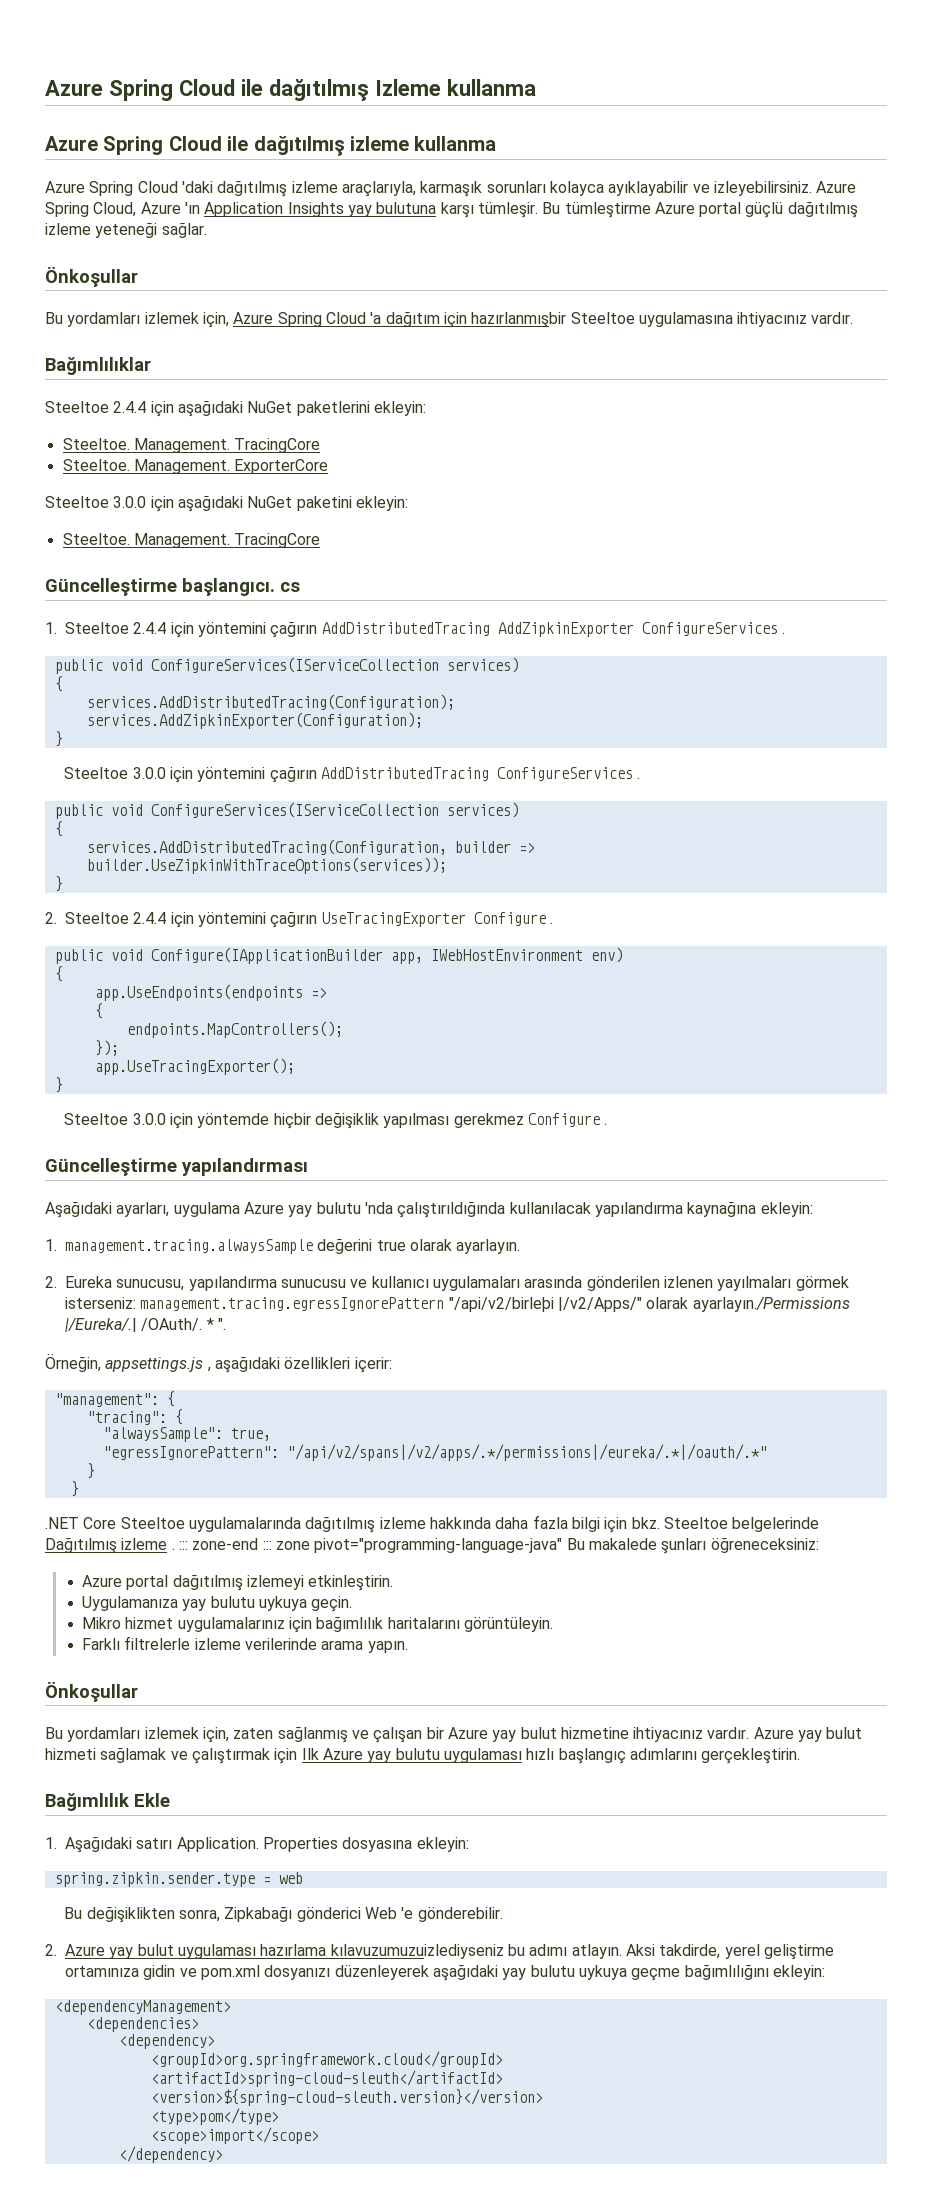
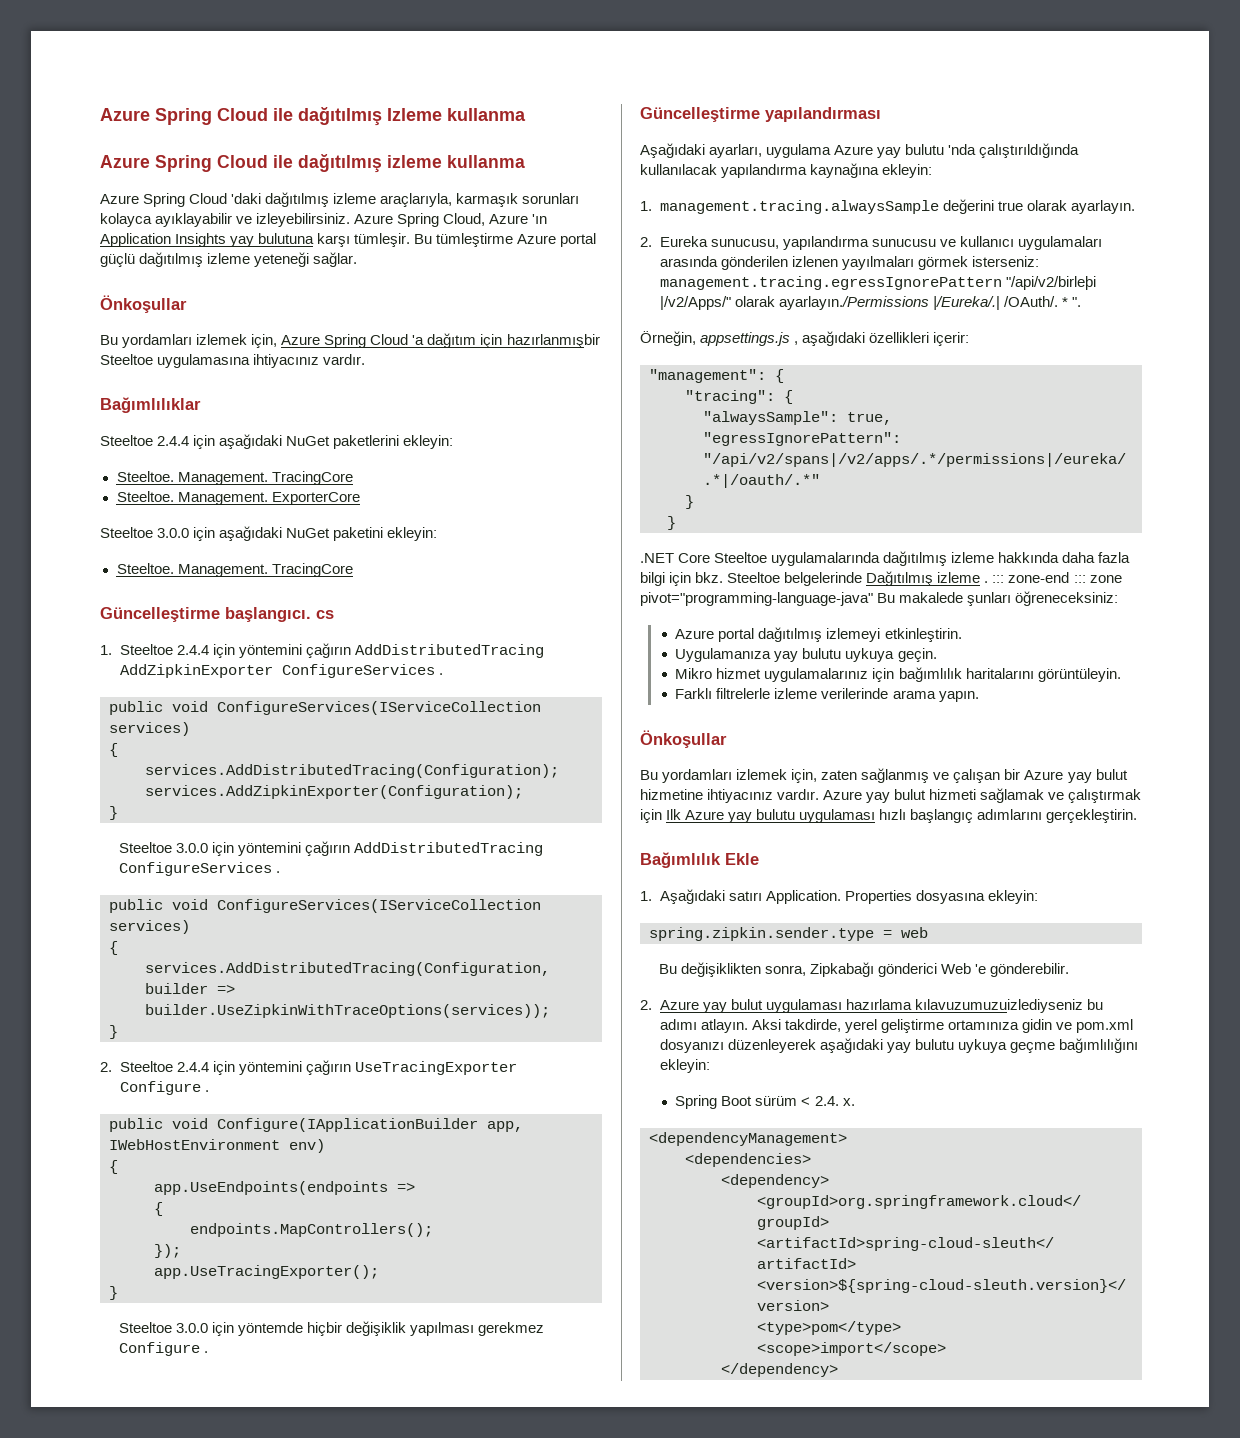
(825, 1972) none -> [675,1095,855,1109] // Spring Boot sürüm < 2.4. x.

